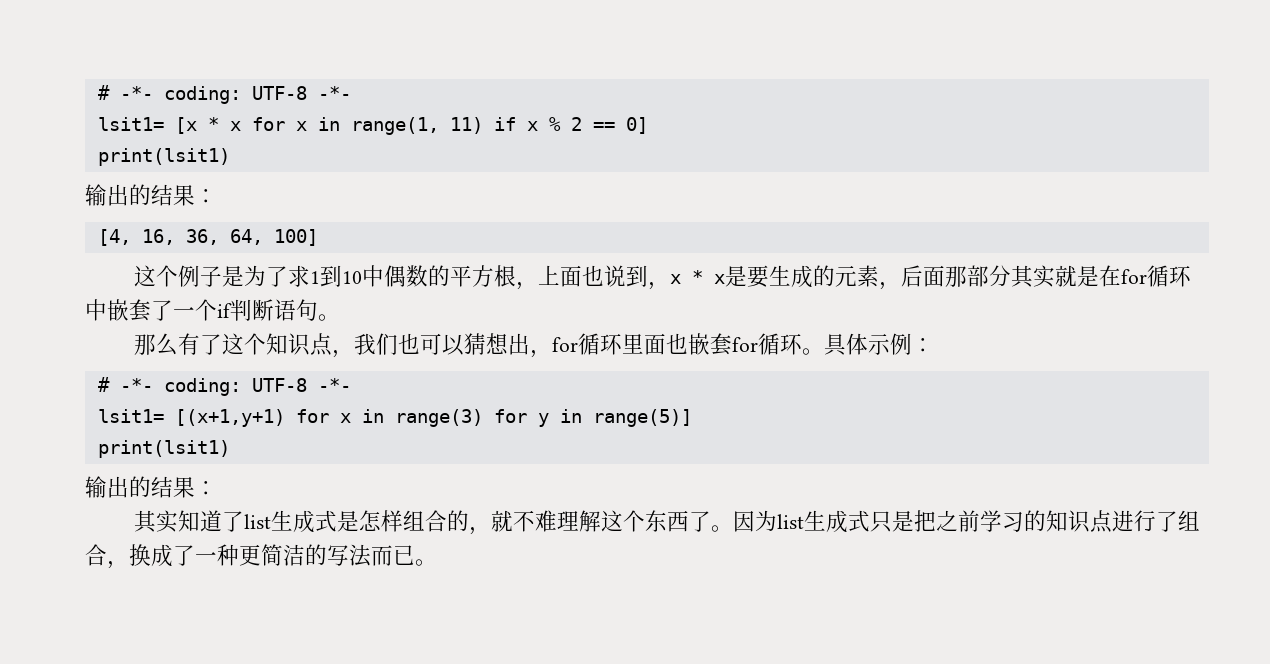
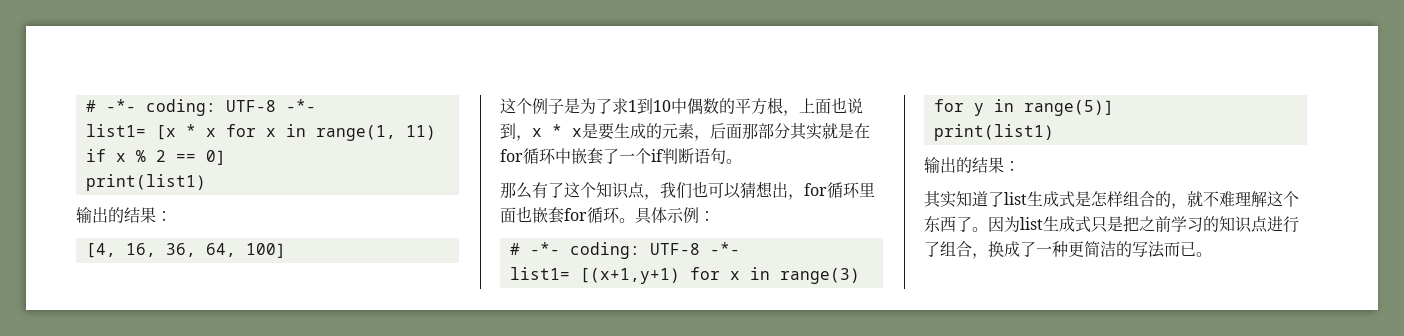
[97,85,351,104] [97,117,164,131] # -*- coding: UTF-8 -*- // lsit1= -> [85,99,316,116] [85,124,146,137] # -*- coding: UTF-8 -*- // list1=
[97,148,230,166] print(lsit1) -> [85,174,206,191] print(list1)
[97,409,164,423] lsit1= -> [509,267,570,280] list1=
[97,440,230,458] print(lsit1) -> [933,124,1054,141] print(list1)

